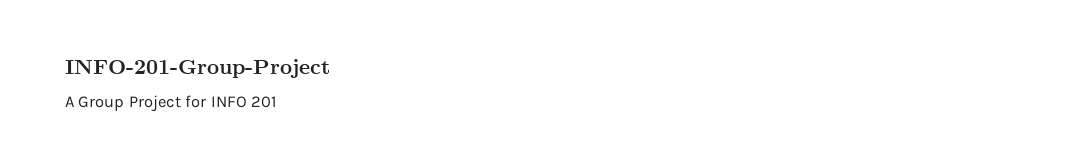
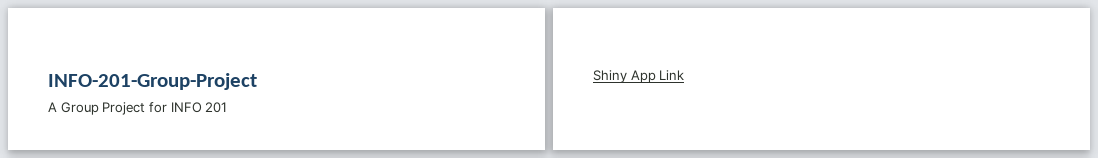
(277, 102) none -> [593,70,685,83] // Shiny App Link

